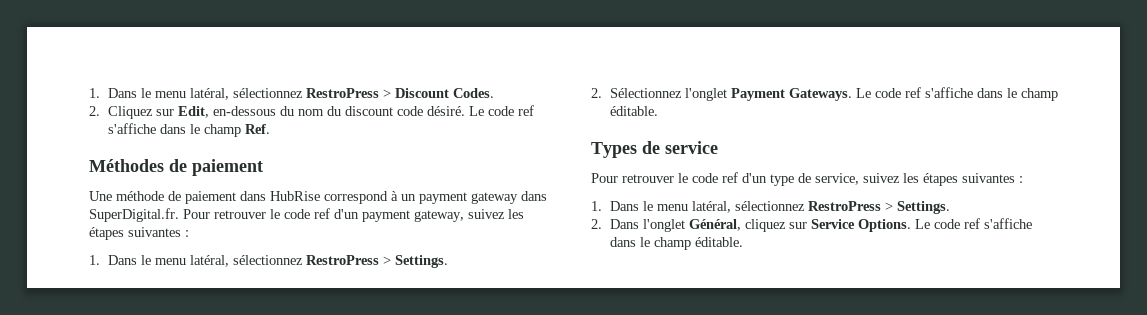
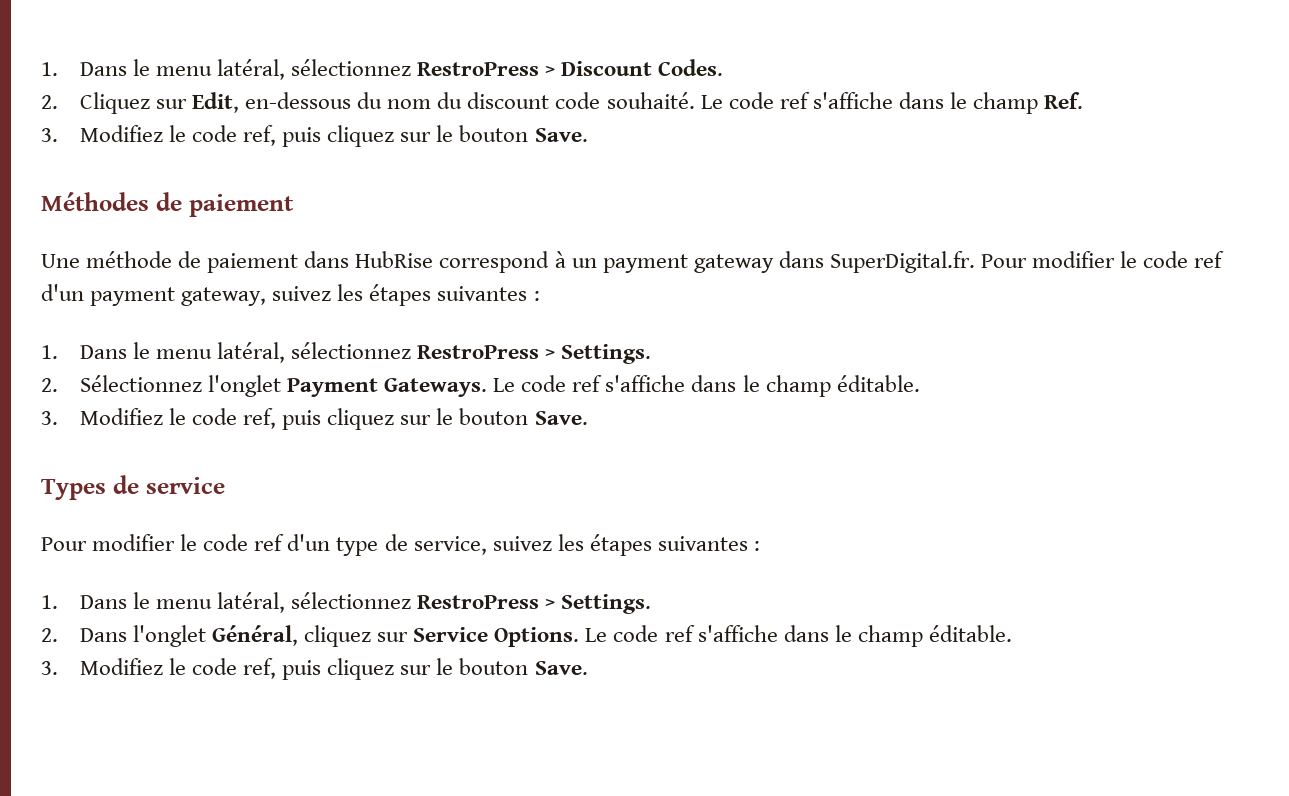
[426,106,465,116] désiré. -> [606,92,695,109] souhaité.
(270, 129) none -> [41,125,588,147] // 3. Modifiez le code ref, puis cliquez sur le bouton Save.
[214,210,266,219] retrouver -> [1032,251,1116,268] modifier
(658, 111) none -> [41,408,588,430] // 3. Modifiez le code ref, puis cliquez sur le bouton Save.
[622,174,674,183] retrouver -> [92,534,176,551] modifier
(743, 242) none -> [41,658,588,680] // 3. Modifiez le code ref, puis cliquez sur le bouton Save.

